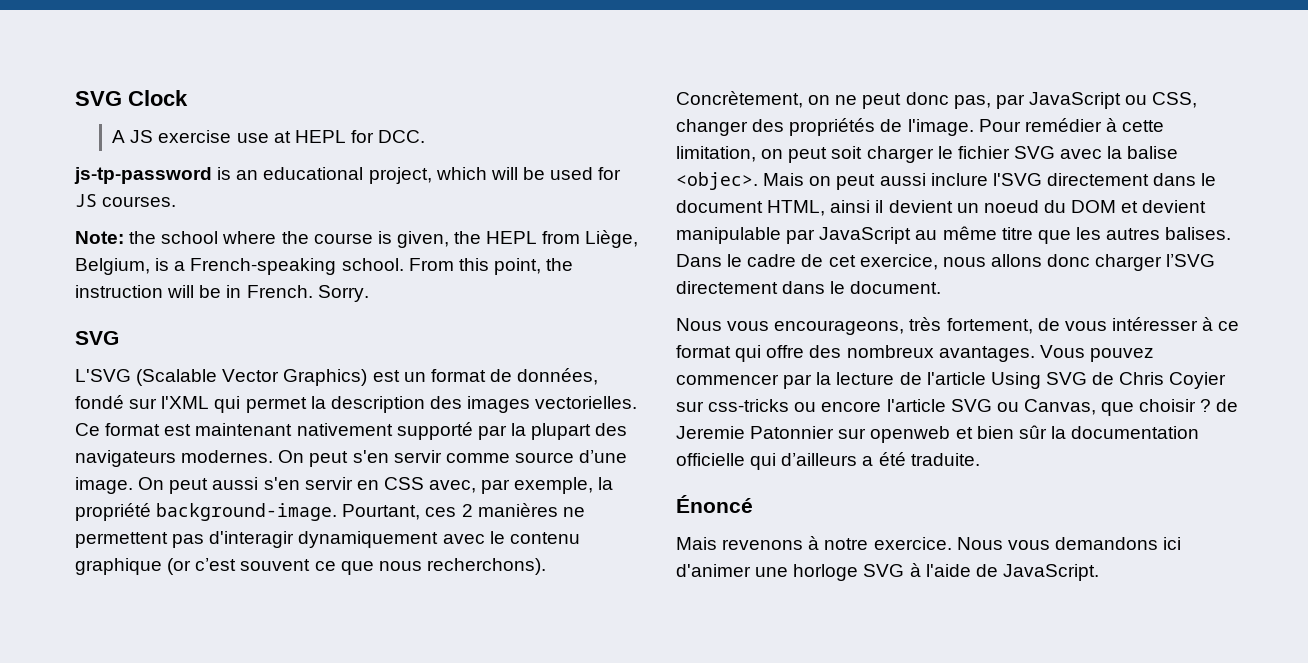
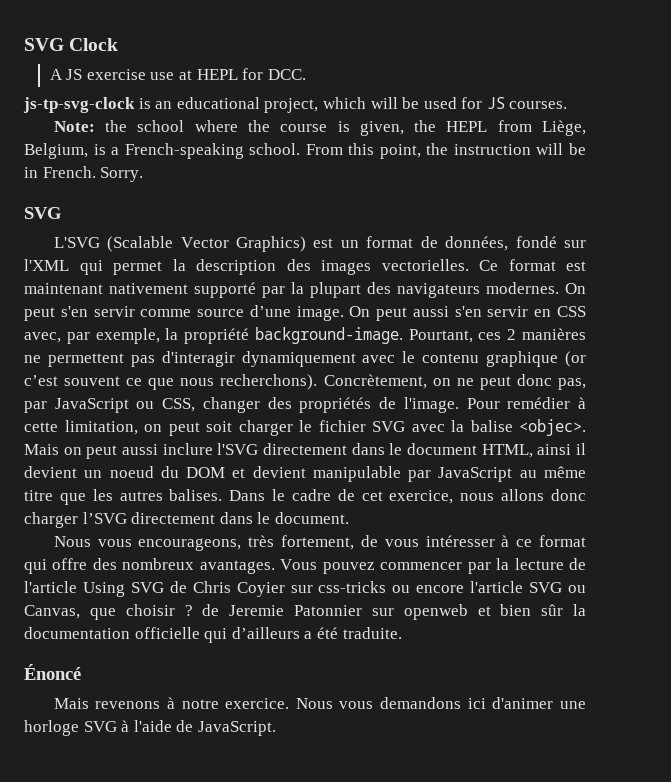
[74,167,212,184] js-tp-password -> [23,97,135,113] js-tp-svg-clock

